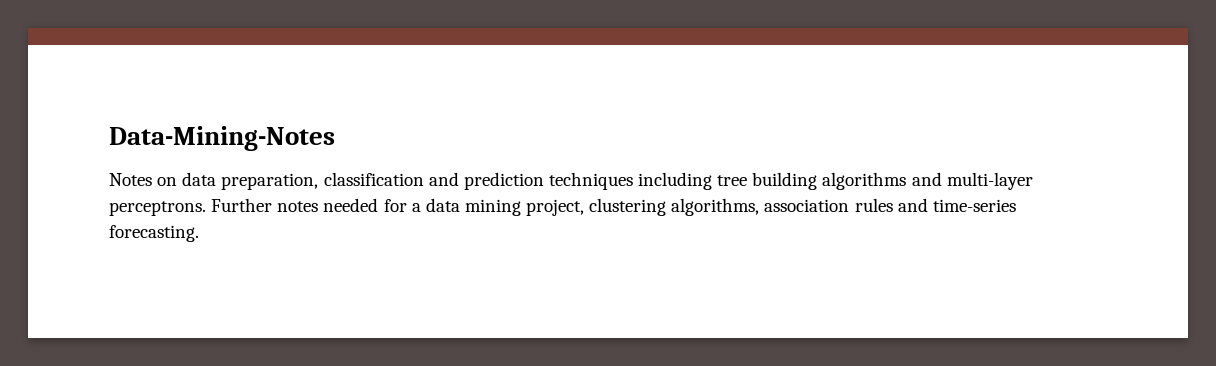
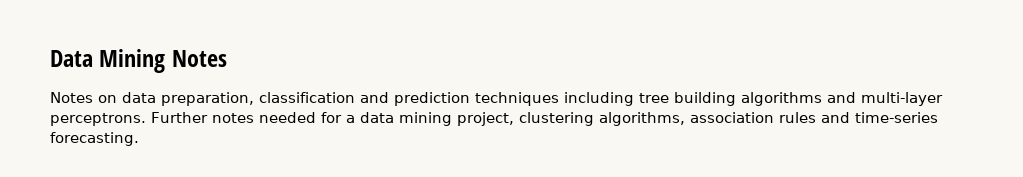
[109,126,335,151] Data-Mining-Notes -> [50,49,227,73] Data Mining Notes

